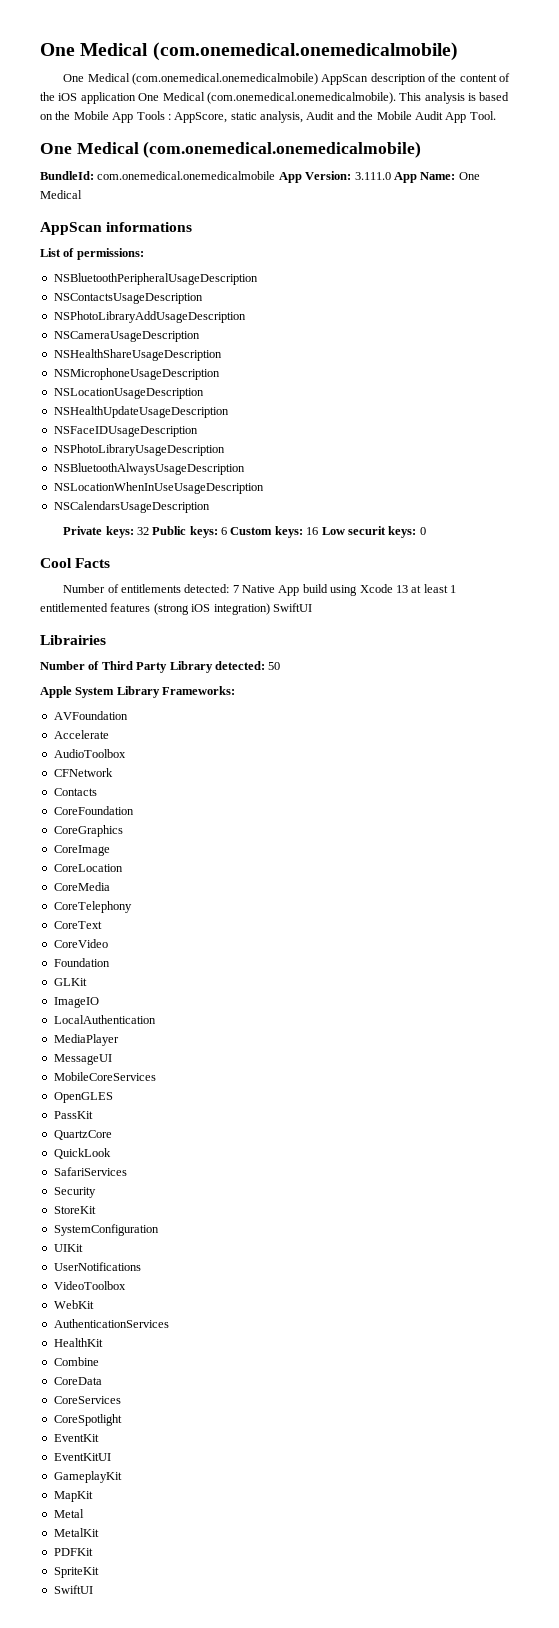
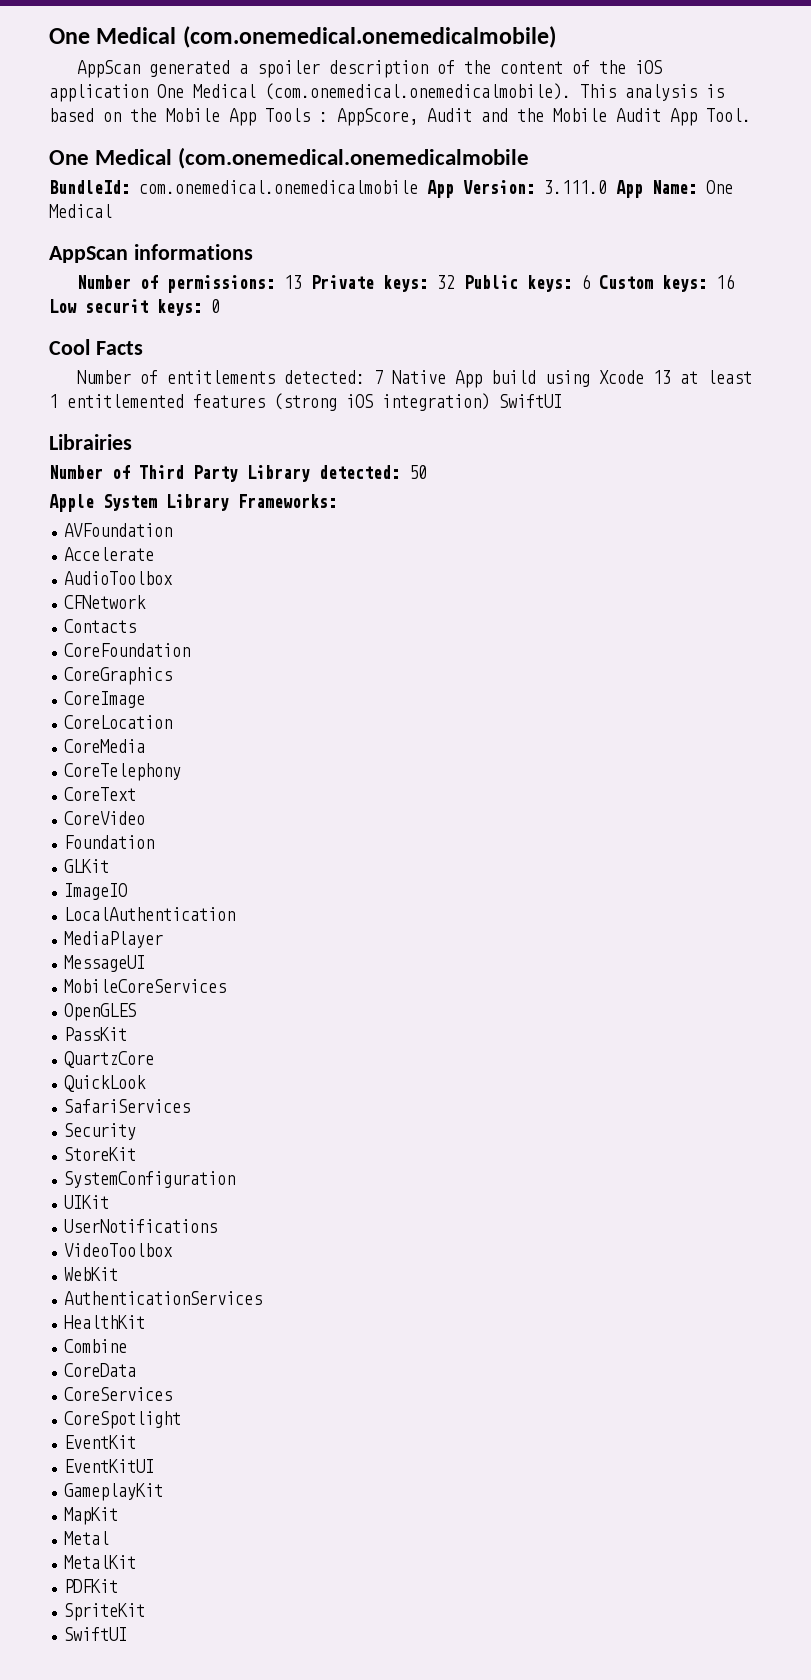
[40,42,458,61] [63,73,369,85] One Medical (com.onemedical.onemedicalmobile) // One Medical (com.onemedical.onemedicalmobile) AppScan -> [49,26,556,48] [76,60,320,78] One Medical (com.onemedical.onemedicalmobile) // AppScan generated a spoiler
[230,111,303,123] static analysis, -> (418, 117) none
[143,141,422,158] (com.onemedical.onemedicalmobile) -> [178,147,530,169] (com.onemedical.onemedicalmobile
[40,248,61,257] List -> [76,275,131,289] Number
[53,273,258,285] [53,293,203,304] [53,311,246,323] [53,331,200,342] [53,349,222,361] [53,368,220,380] [53,388,204,399] [53,406,229,418] [53,426,198,437] [53,444,225,456] [53,463,245,475] [53,482,264,494] [53,501,210,513] // NSBluetoothPeripheralUsageDescription // NSContactsUsageDescription // NSPhotoLibraryAddUsageDescription // NSCameraUsageDescription // NSHealthShareUsageDescription // NSMicrophoneUsageDescription // NSLocationUsageDescription // NSHealthUpdateUsageDescription // NSFaceIDUsageDescription // NSPhotoLibraryUsageDescription // NSBluetoothAlwaysUsageDescription // NSLocationWhenInUseUsageDescription // NSCalendarsUsageDescription // -> [283,275,302,289] 13

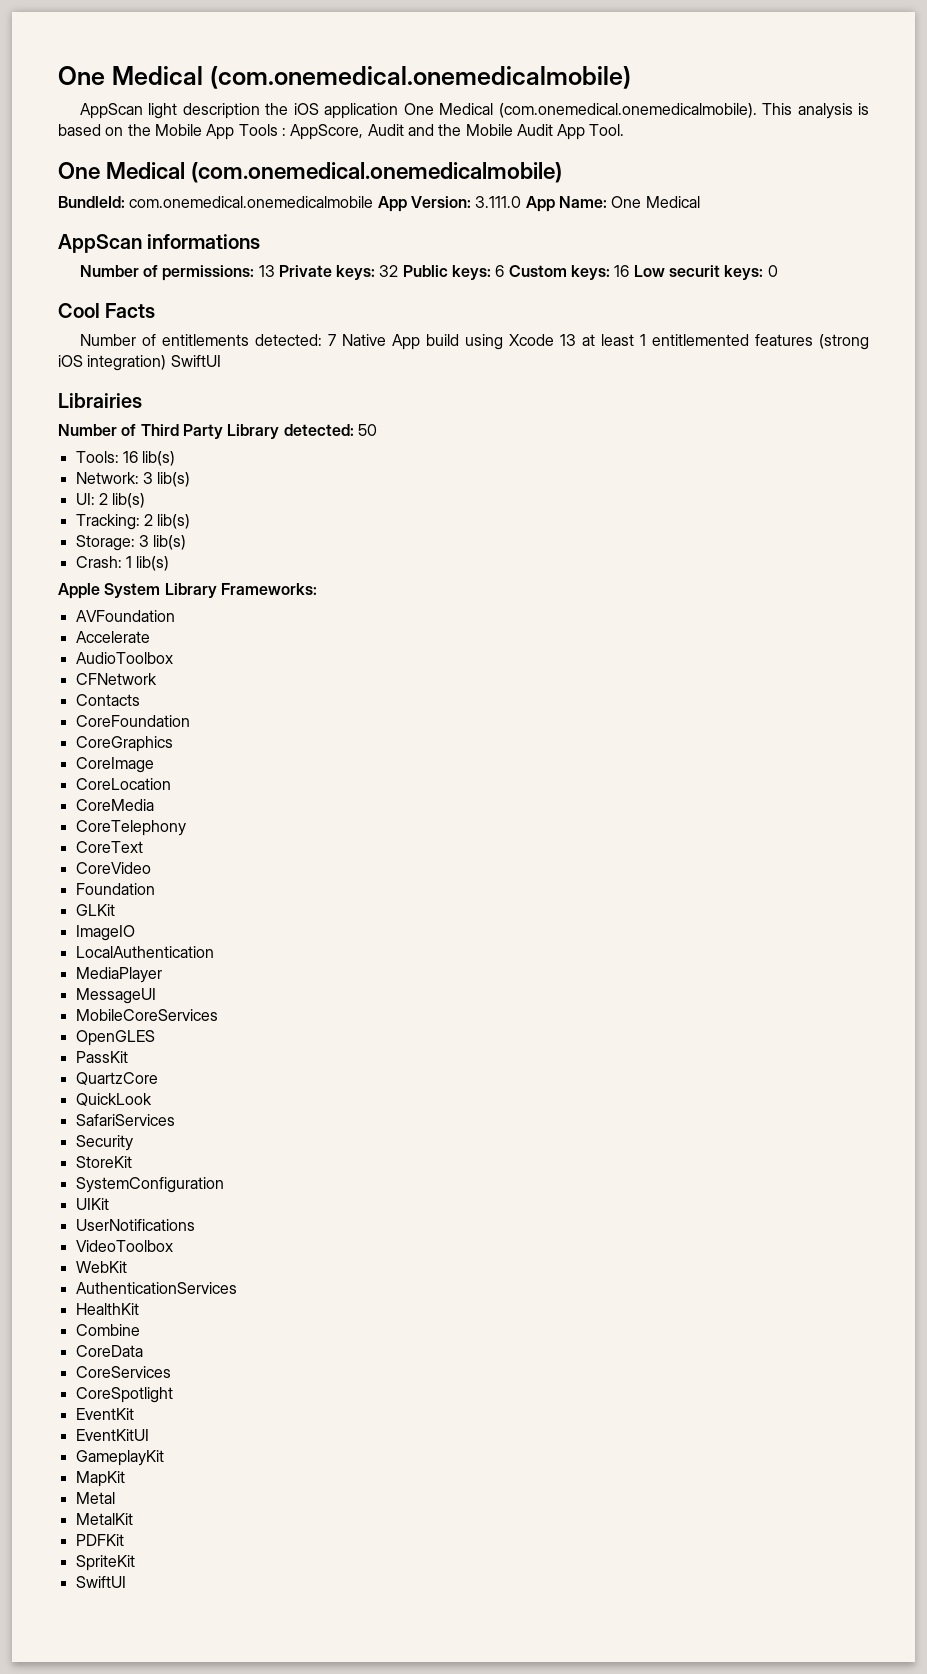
[148,60,590,78] generated a spoiler description of the content of -> [148,103,260,119] light description
[178,147,530,169] (com.onemedical.onemedicalmobile -> [191,162,563,183] (com.onemedical.onemedicalmobile)
(427, 472) none -> [75,451,176,466] [75,472,191,487] [75,493,146,508] [75,514,191,530] [75,535,187,551] [75,556,170,571] // Tools: 16 lib(s) // Network: 3 lib(s) // UI: 2 lib(s) // Tracking: 2 lib(s) // Storage: 3 lib(s) // Crash: 1 lib(s)

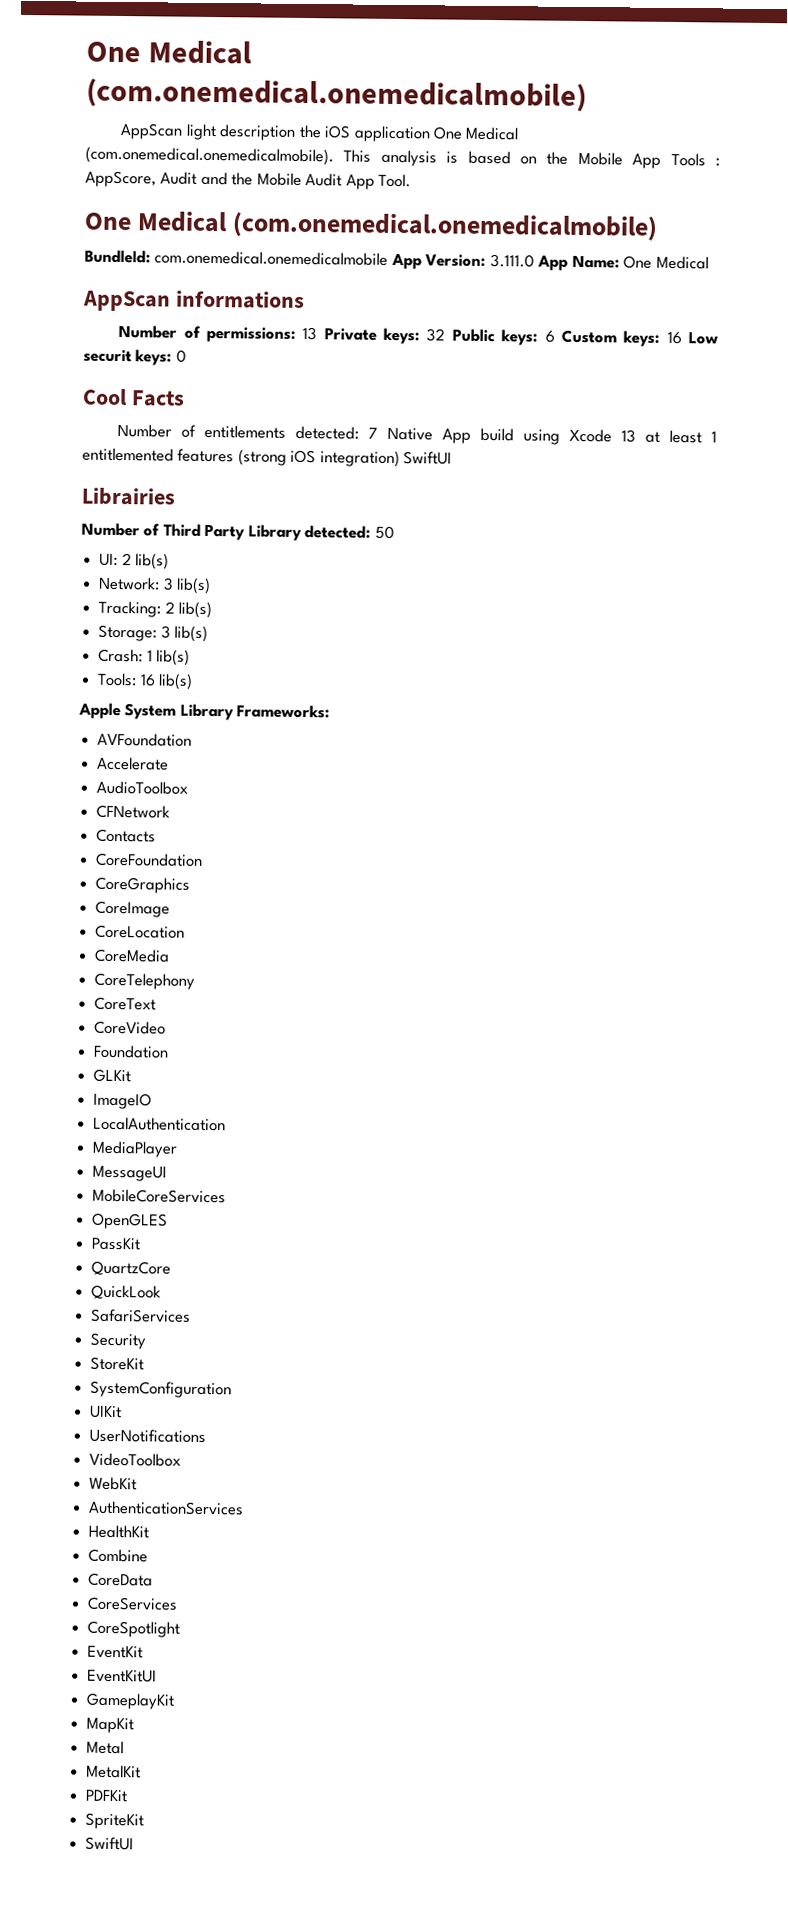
[75,451,138,463] Tools: 16 -> [99,553,132,566] UI: 2
[75,493,146,508] // UI: 2 lib(s) -> (212, 585) none
(170, 563) none -> [97,672,194,690] // Tools: 16 lib(s)

